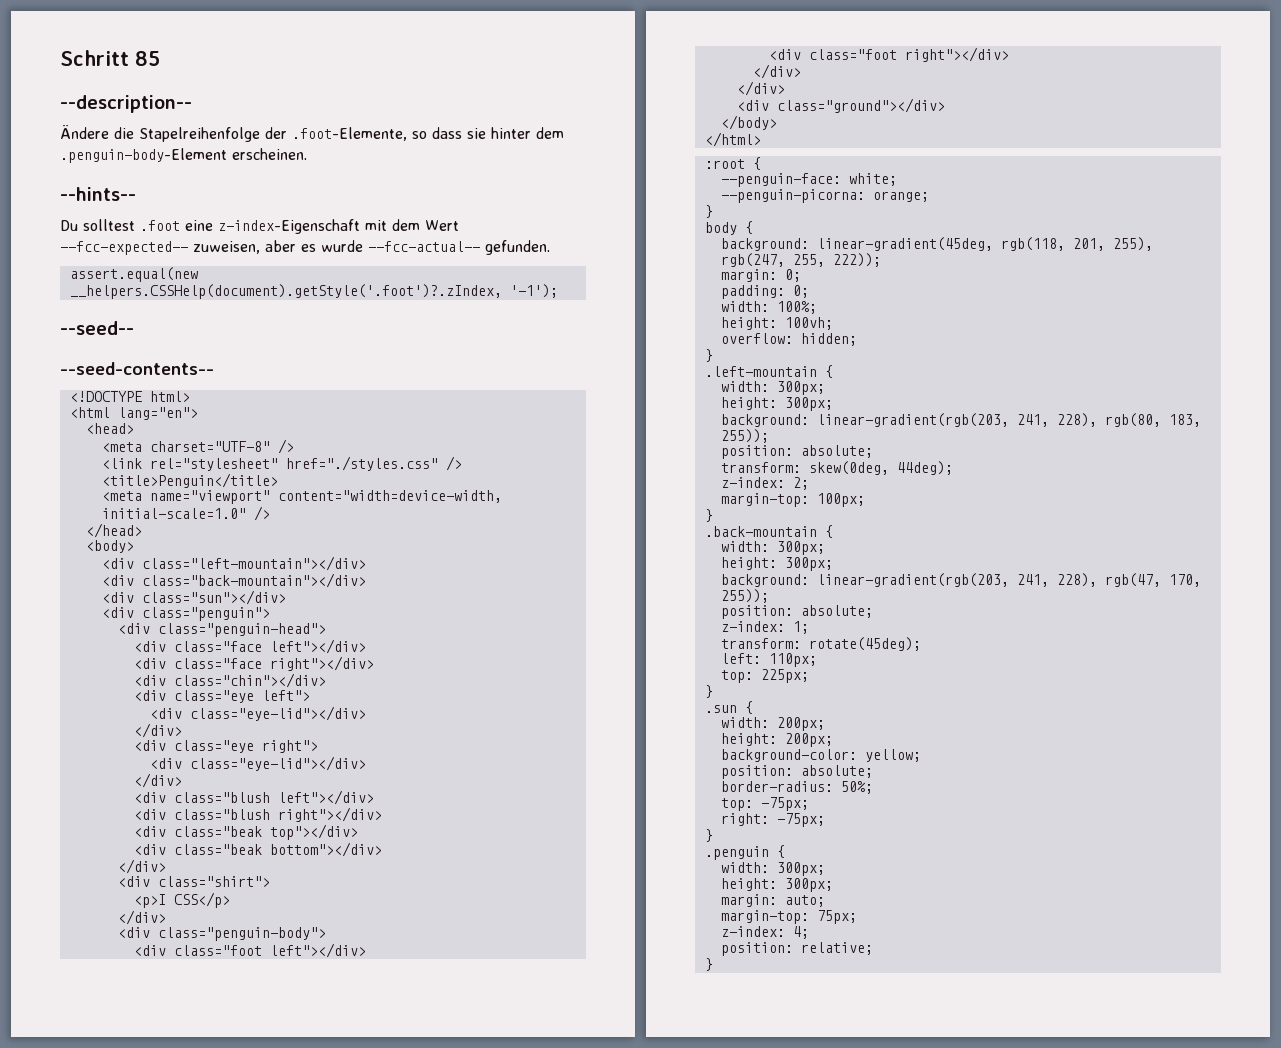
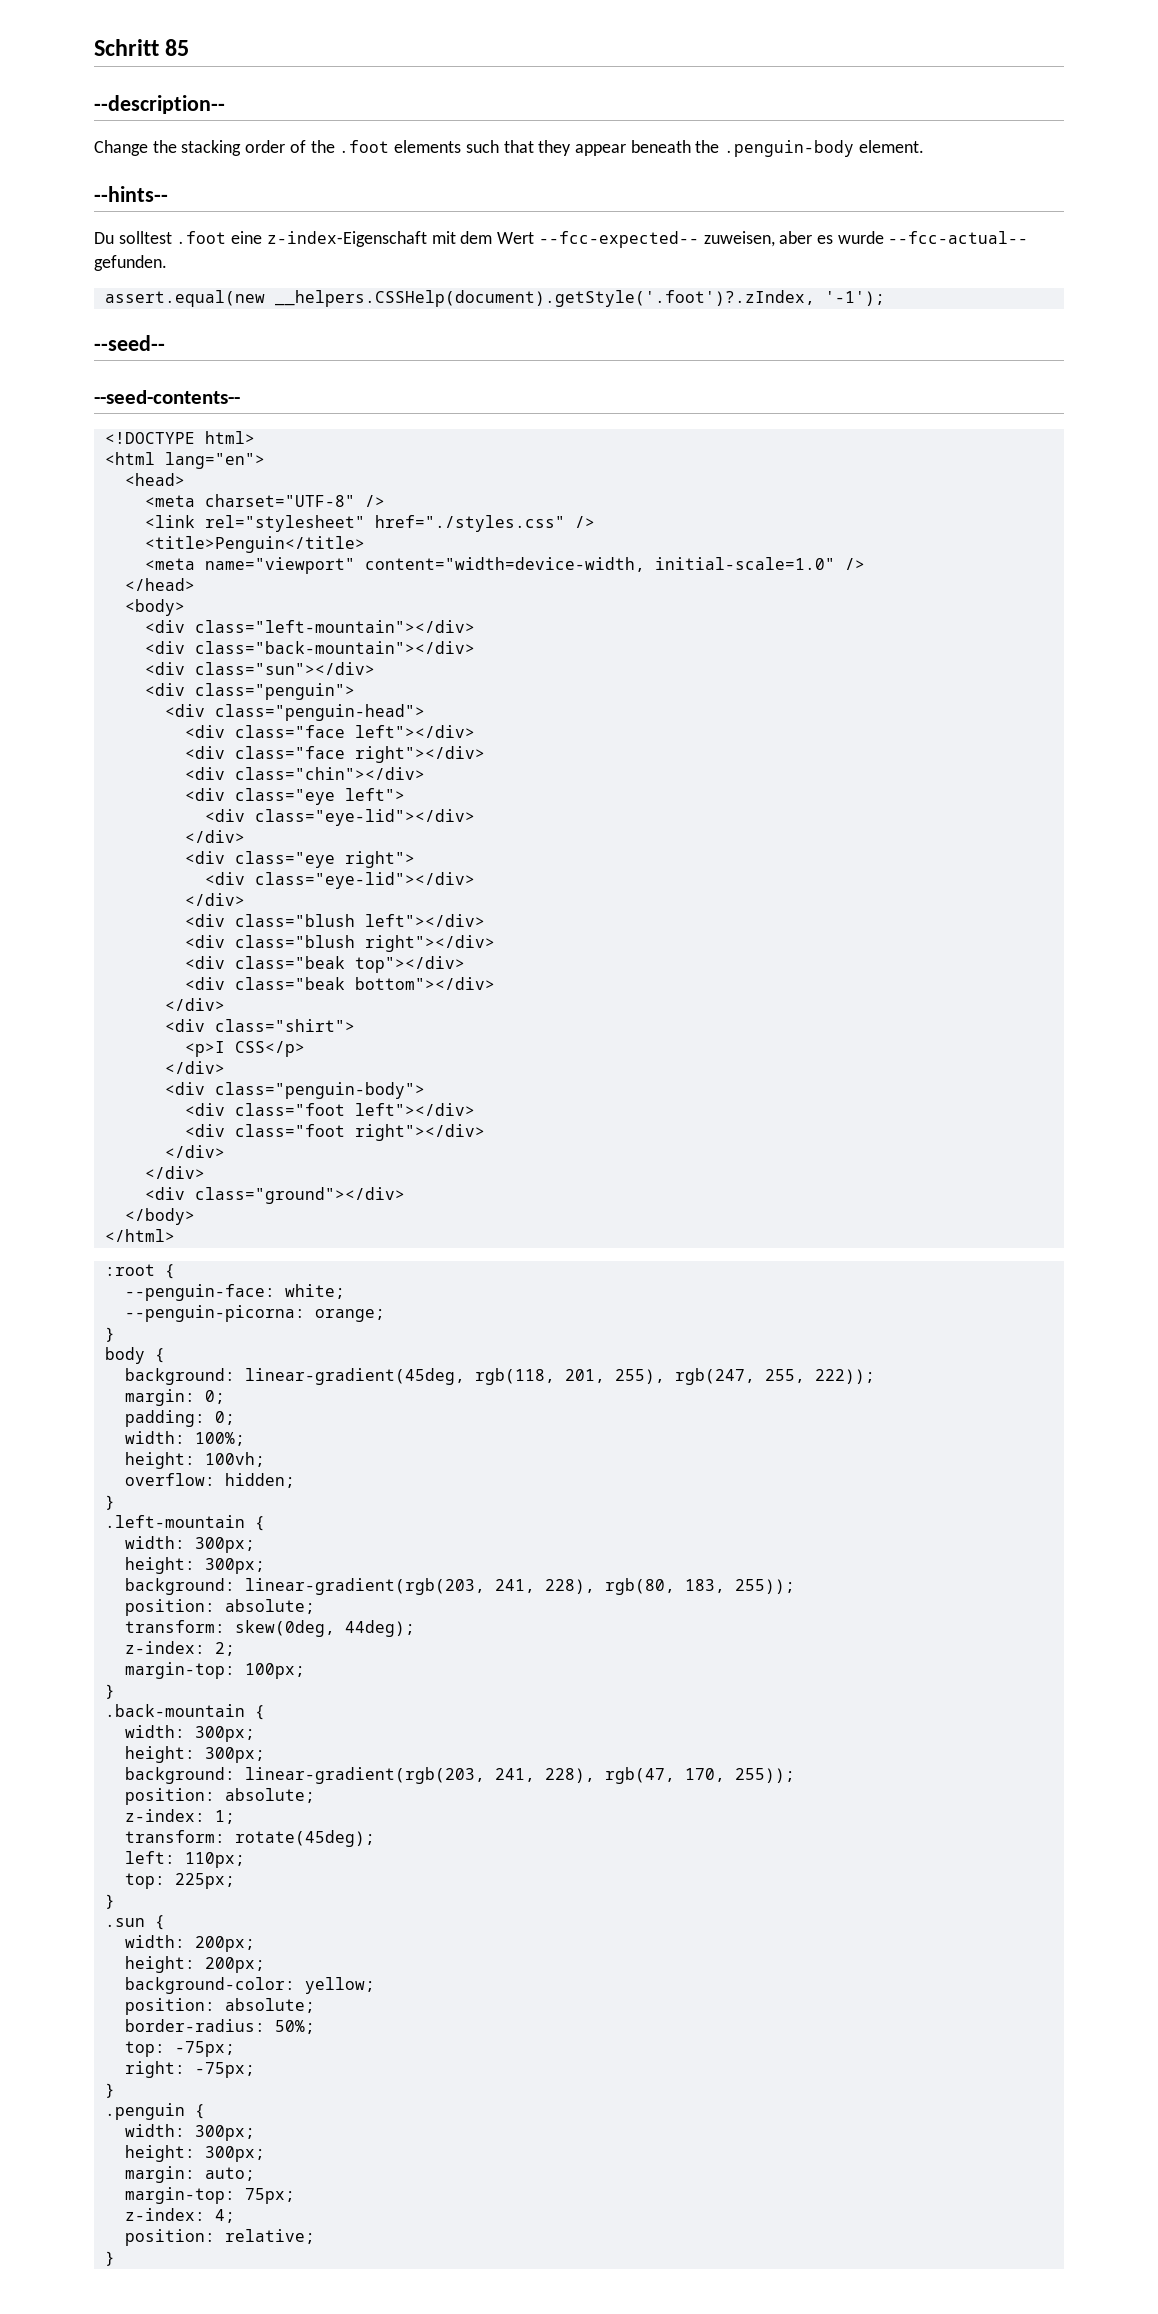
[60,125,564,142] [60,148,307,163] Ändere die Stapelreihenfolge der .foot-Elemente, so dass sie hinter dem .penguin-body-Element erscheinen. -> [94,140,924,157] Change the stacking order of the .foot elements such that they appear beneath the .penguin-body element.

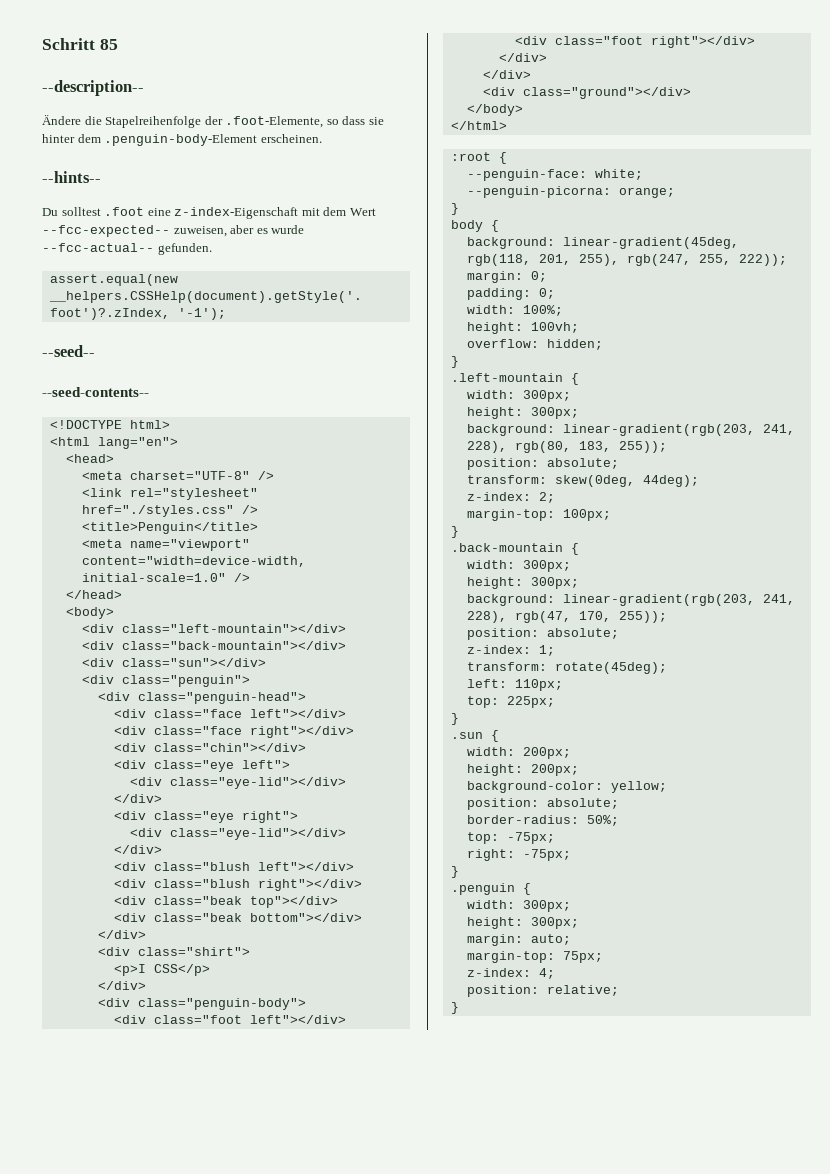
[94,140,924,157] Change the stacking order of the .foot elements such that they appear beneath the .penguin-body element. -> [42,115,384,128] [42,134,322,146] Ändere die Stapelreihenfolge der .foot-Elemente, so dass sie hinter dem .penguin-body-Element erscheinen.

